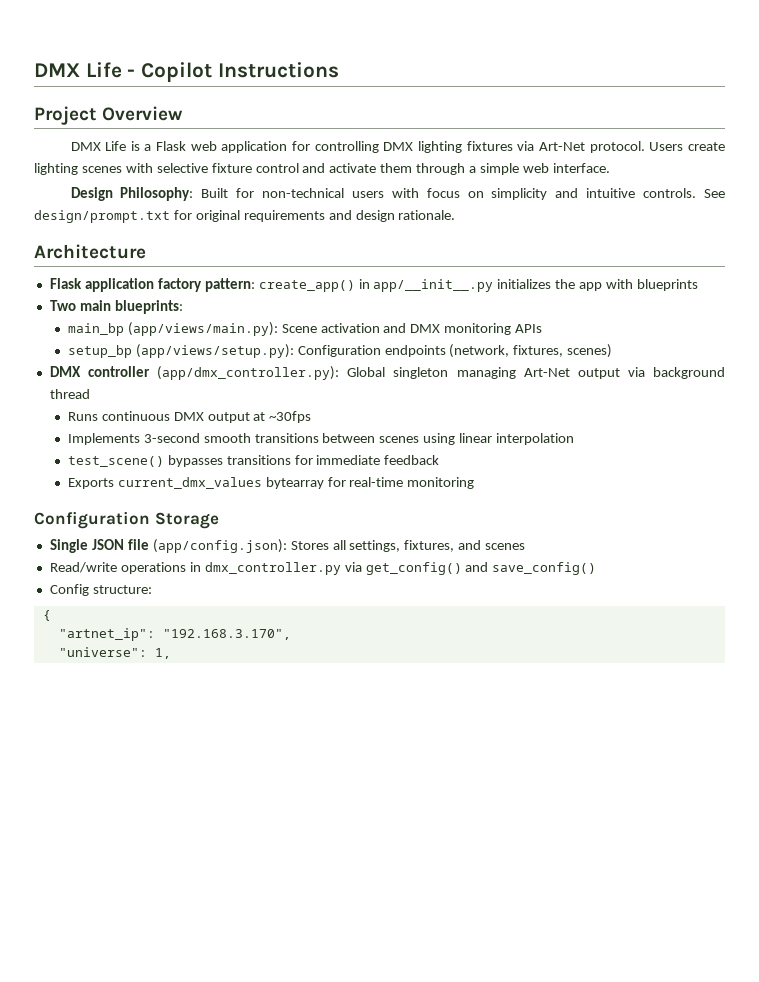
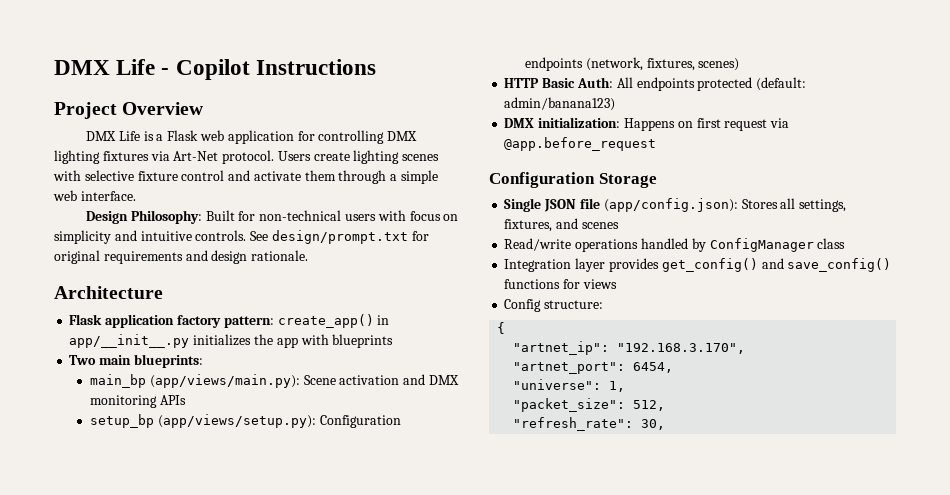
[49,366,726,380] [49,389,90,399] [67,411,312,423] [67,433,575,445] [67,455,440,467] [67,477,475,489] DMX controller (app/dmx_controller.py): Global singleton managing Art-Net output via background thread // Runs continuous DMX output at ~30fps // Implements 3-second smooth transitions between scenes using linear interpolation // test_scene() bypasses transitions for immediate feedback // Exports current_dmx_values bytearray for real-time monitoring -> [504,77,807,91] [504,97,616,111] [504,117,790,131] [504,137,657,151] HTTP Basic Auth: All endpoints protected (default: admin/banana123) // DMX initialization: Happens on first request via @app.before_request
[189,562,362,575] in dmx_controller.py via -> [640,238,846,252] [504,258,659,272] handled by ConfigManager class // Integration layer provides
(597, 568) none -> [504,279,617,289] functions for views
(291, 634) none -> [513,362,674,374] // "artnet_port": 6454,
(171, 653) none -> [513,398,666,412] [513,417,666,431] // "packet_size": 512, // "refresh_rate": 30,

